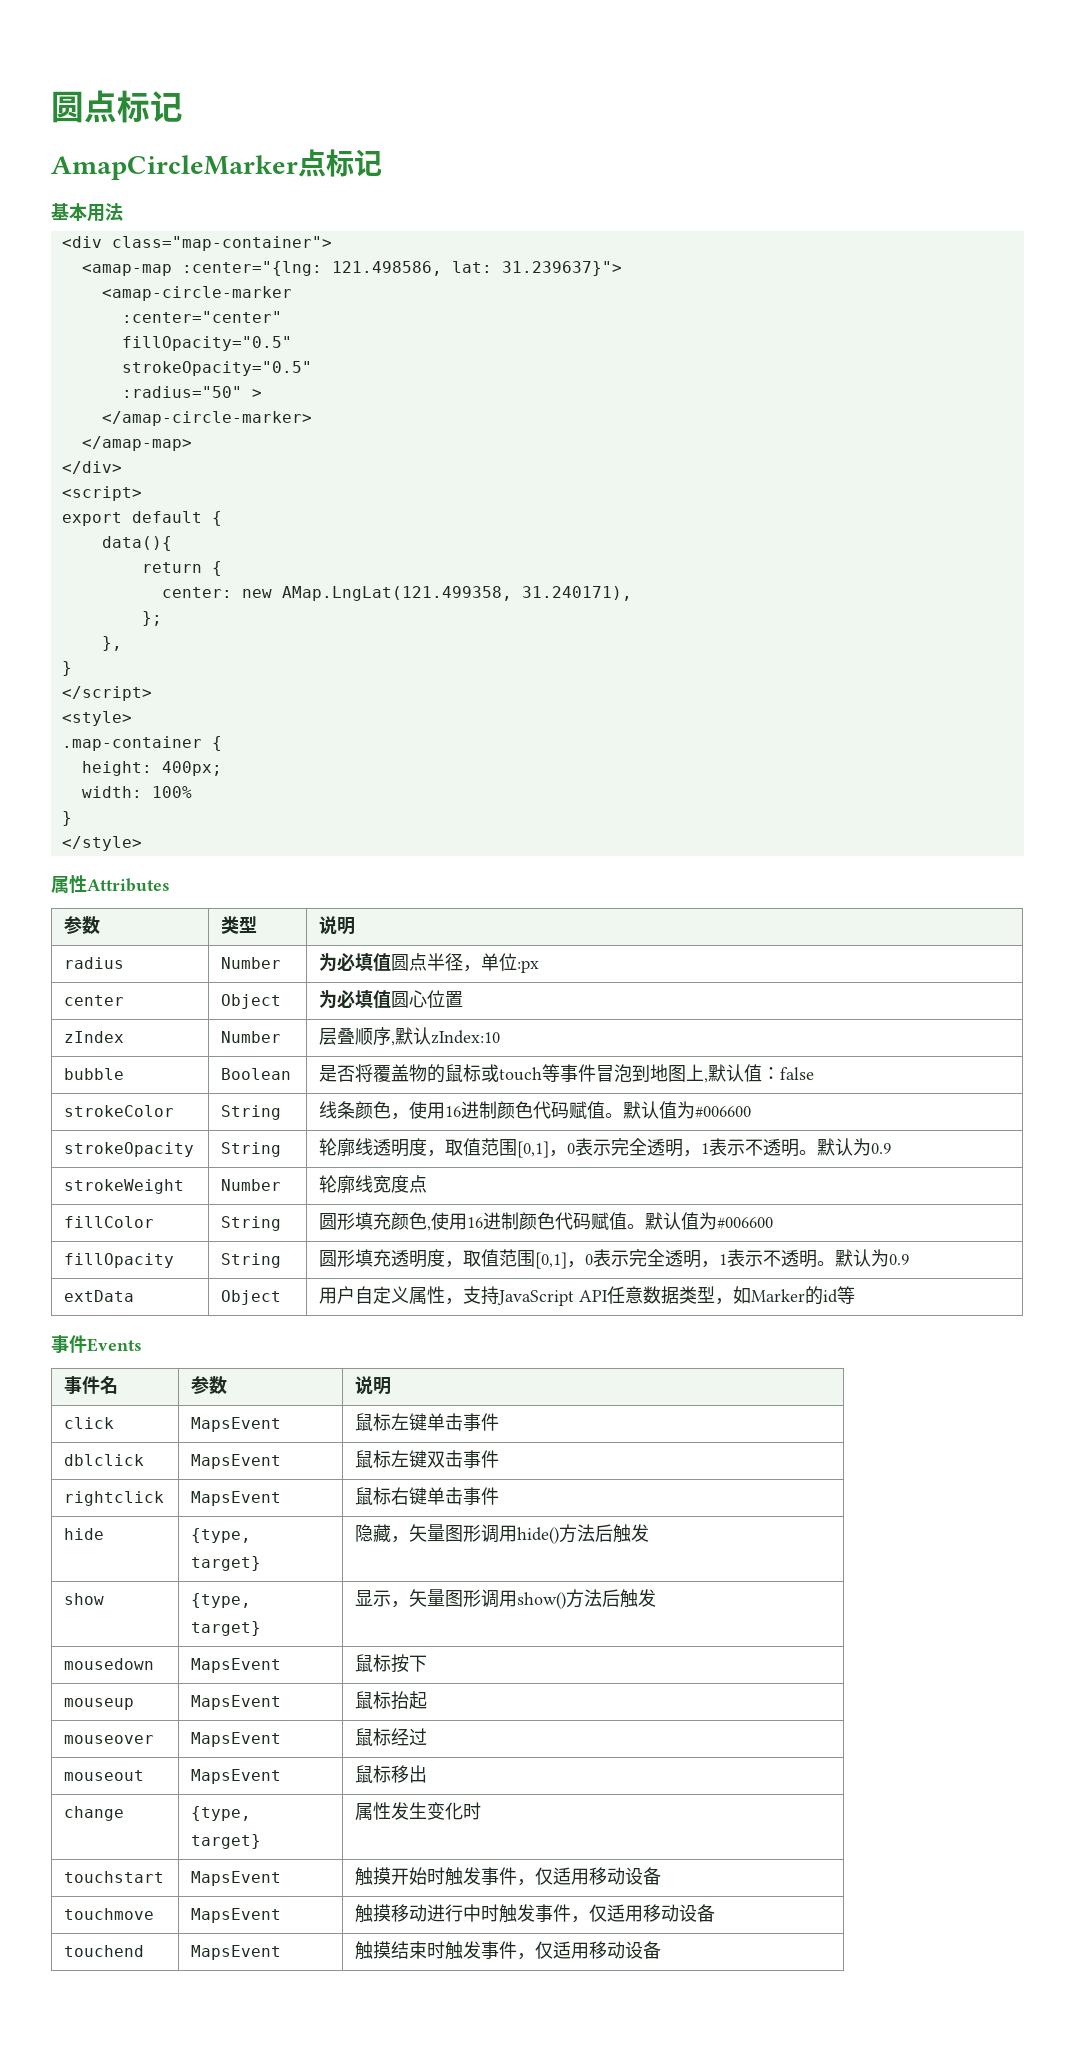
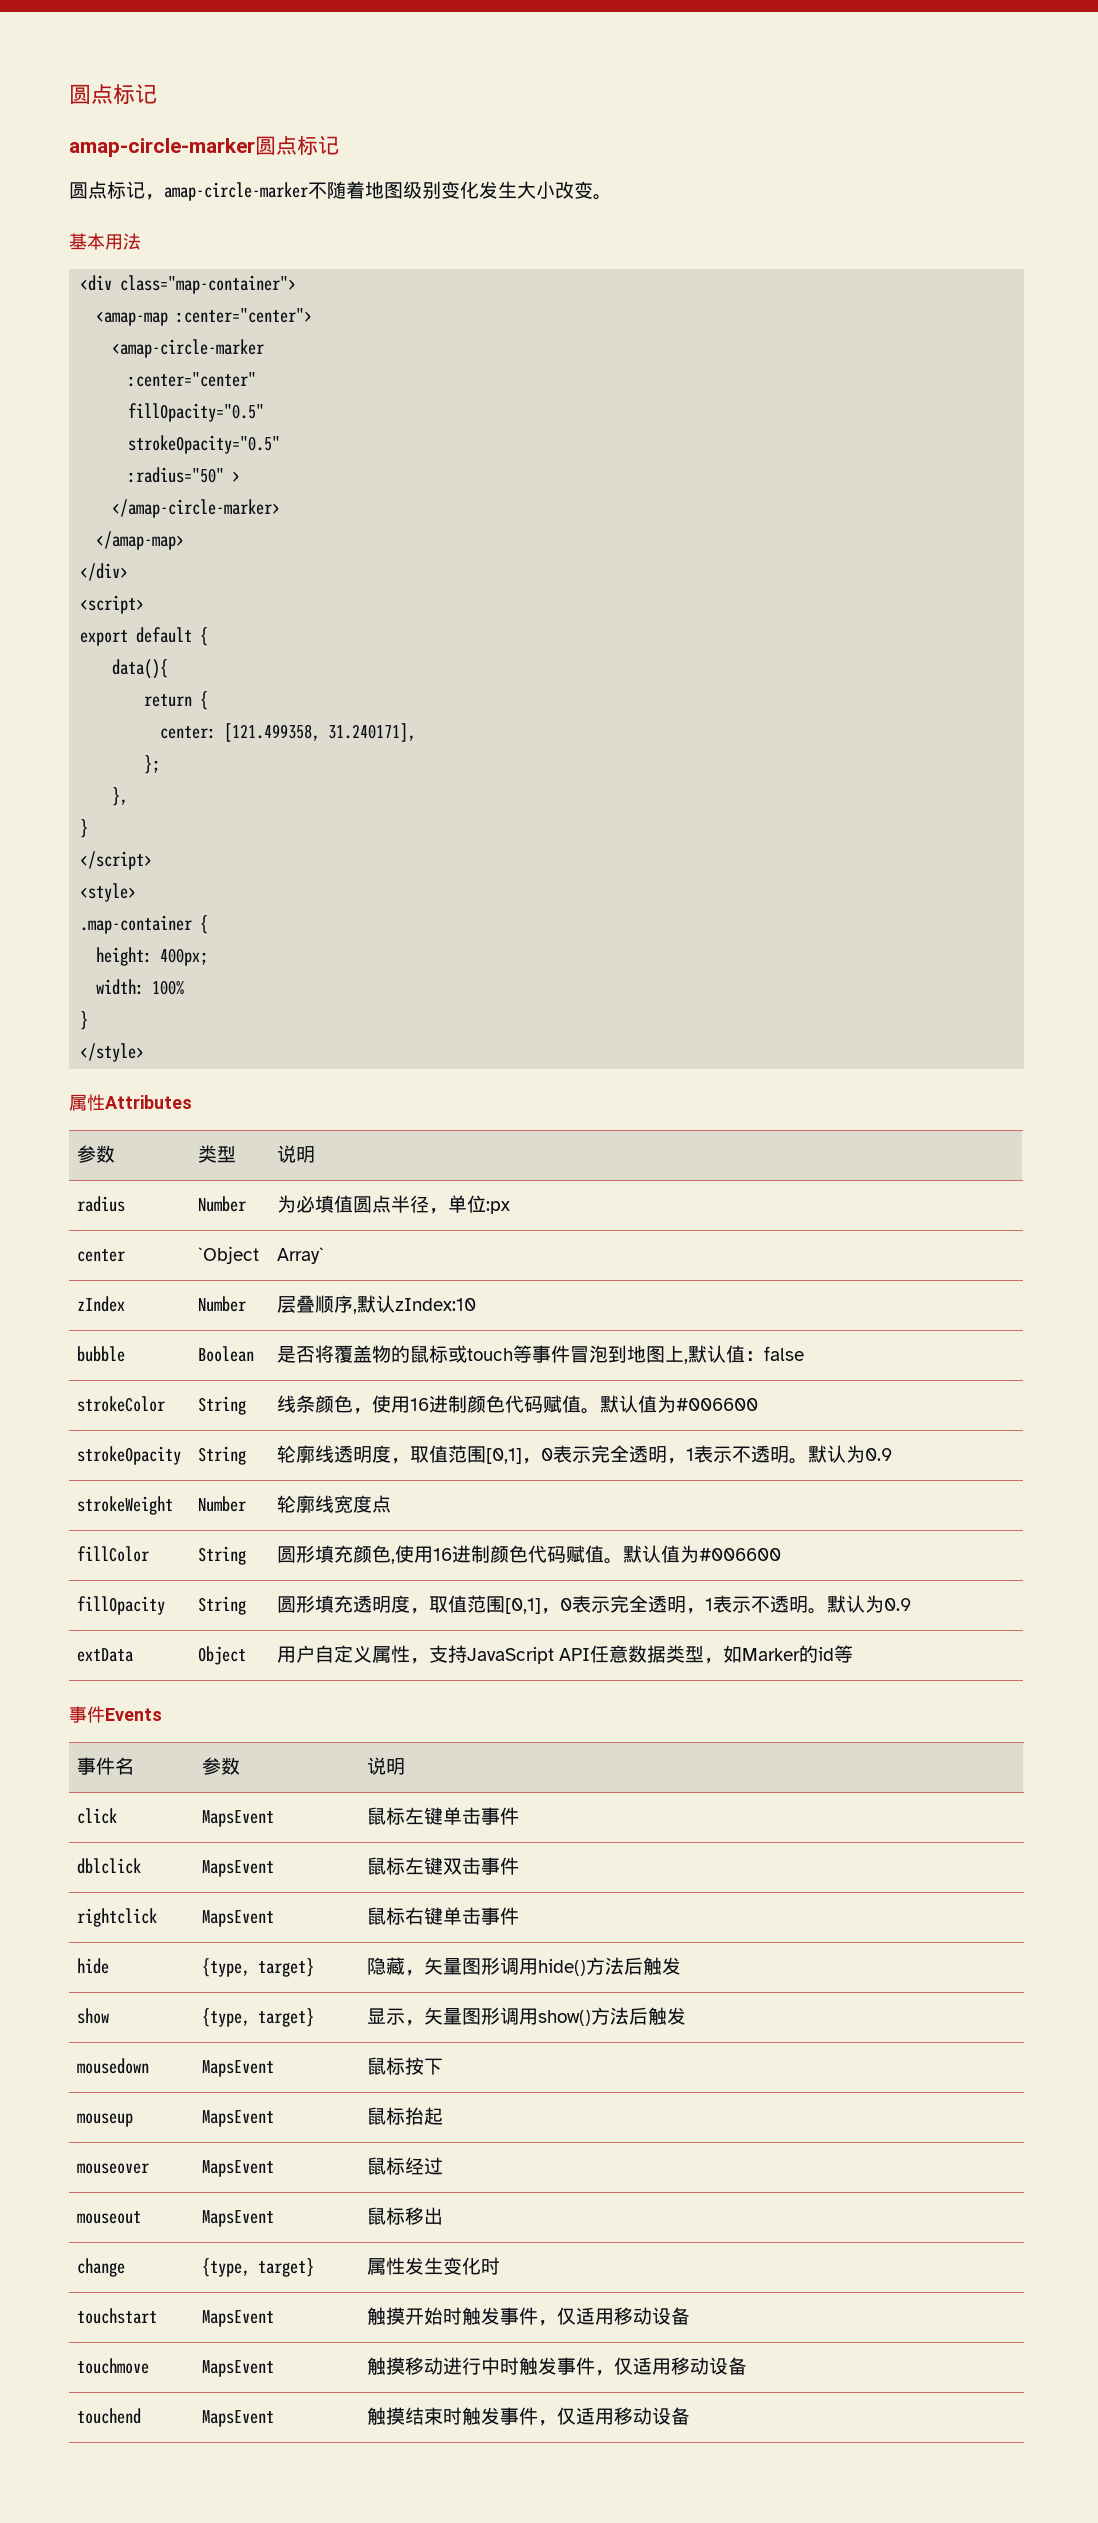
[51,90,183,123] [51,149,382,180] 圆点标记 // AmapCircleMarker点标记 -> [69,84,157,105] [69,136,339,157] [69,181,612,201] 圆点标记 // amap-circle-marker圆点标记 // 圆点标记，amap-circle-marker不随着地图级别变化发生大小改变。
[181,261,622,276] :center="{lng: 121.498586, lat: 31.239637}"> -> [176,308,313,323] :center="center">
[241,586,632,601] new AMap.LngLat(121.499358, 31.240171), -> [224,723,417,742] [121.499358, 31.240171],
[221,994,282,1009] [319,990,464,1009] Object | 为必填值圆心位置 -> [198,1246,260,1264] [277,1247,325,1264] `Object | Array`

